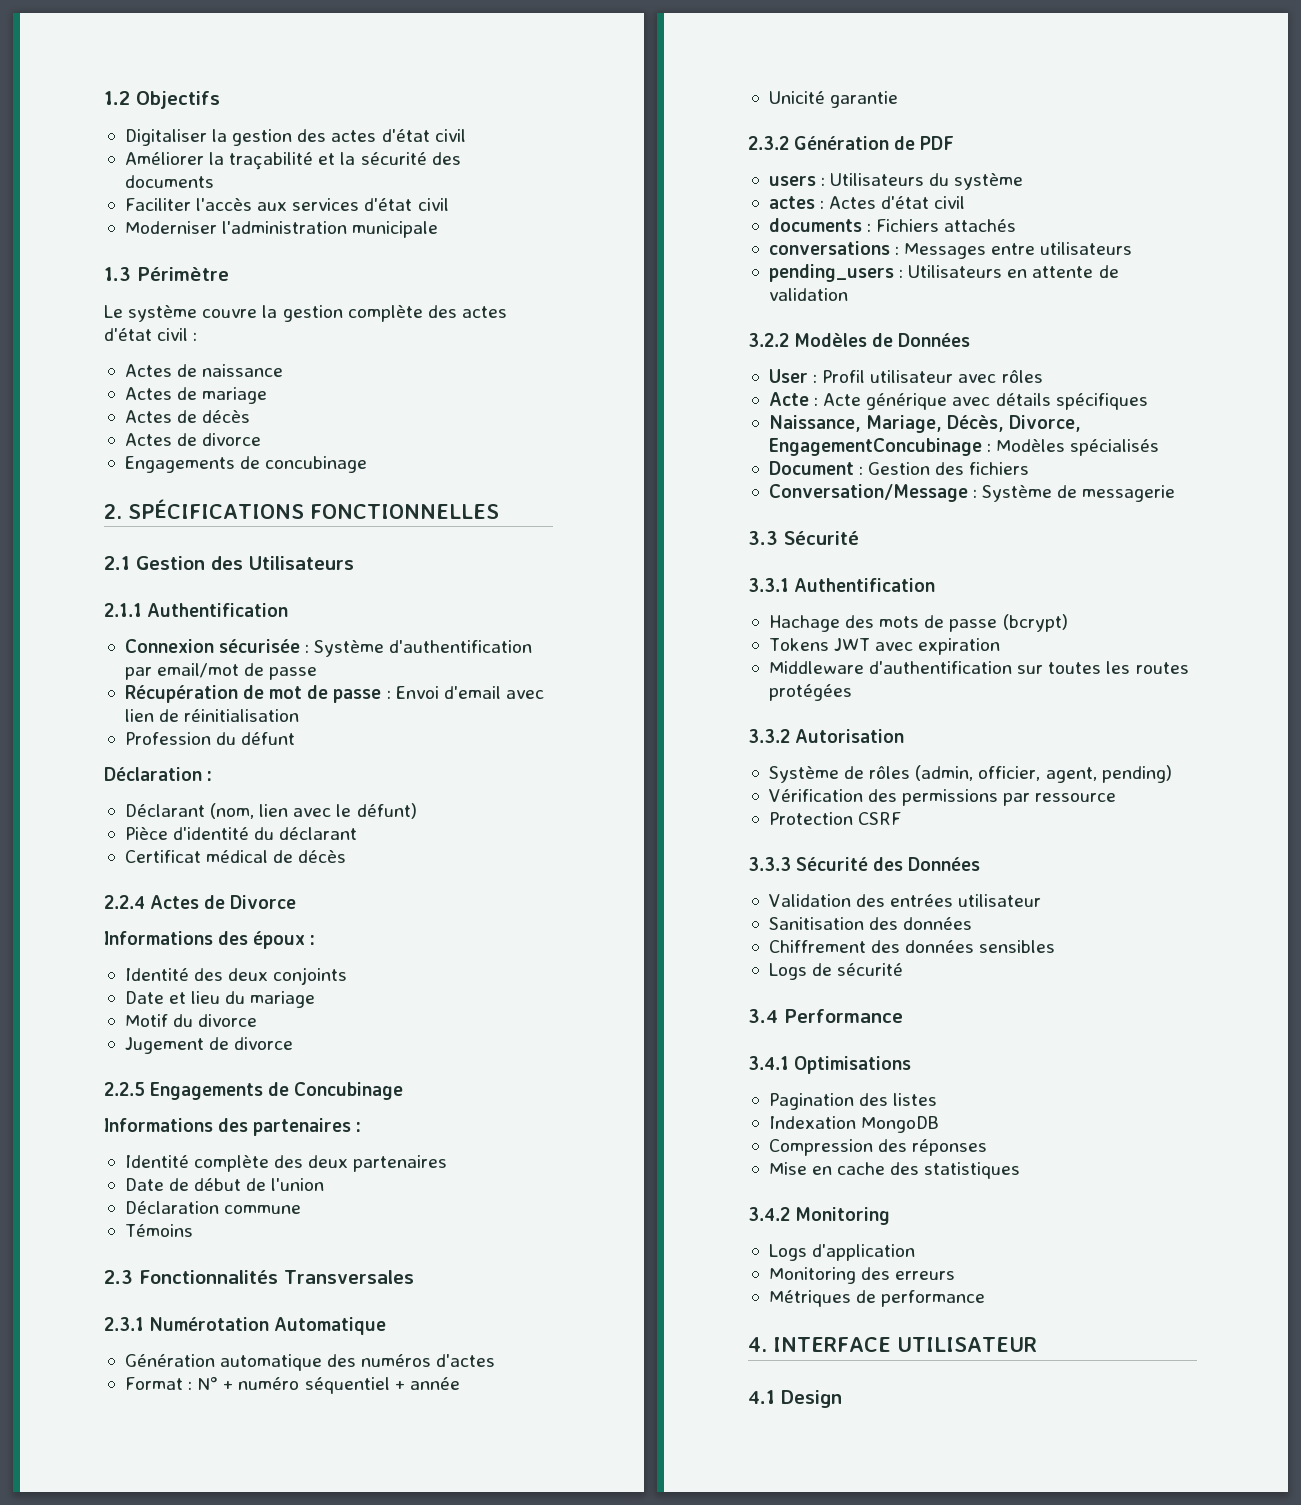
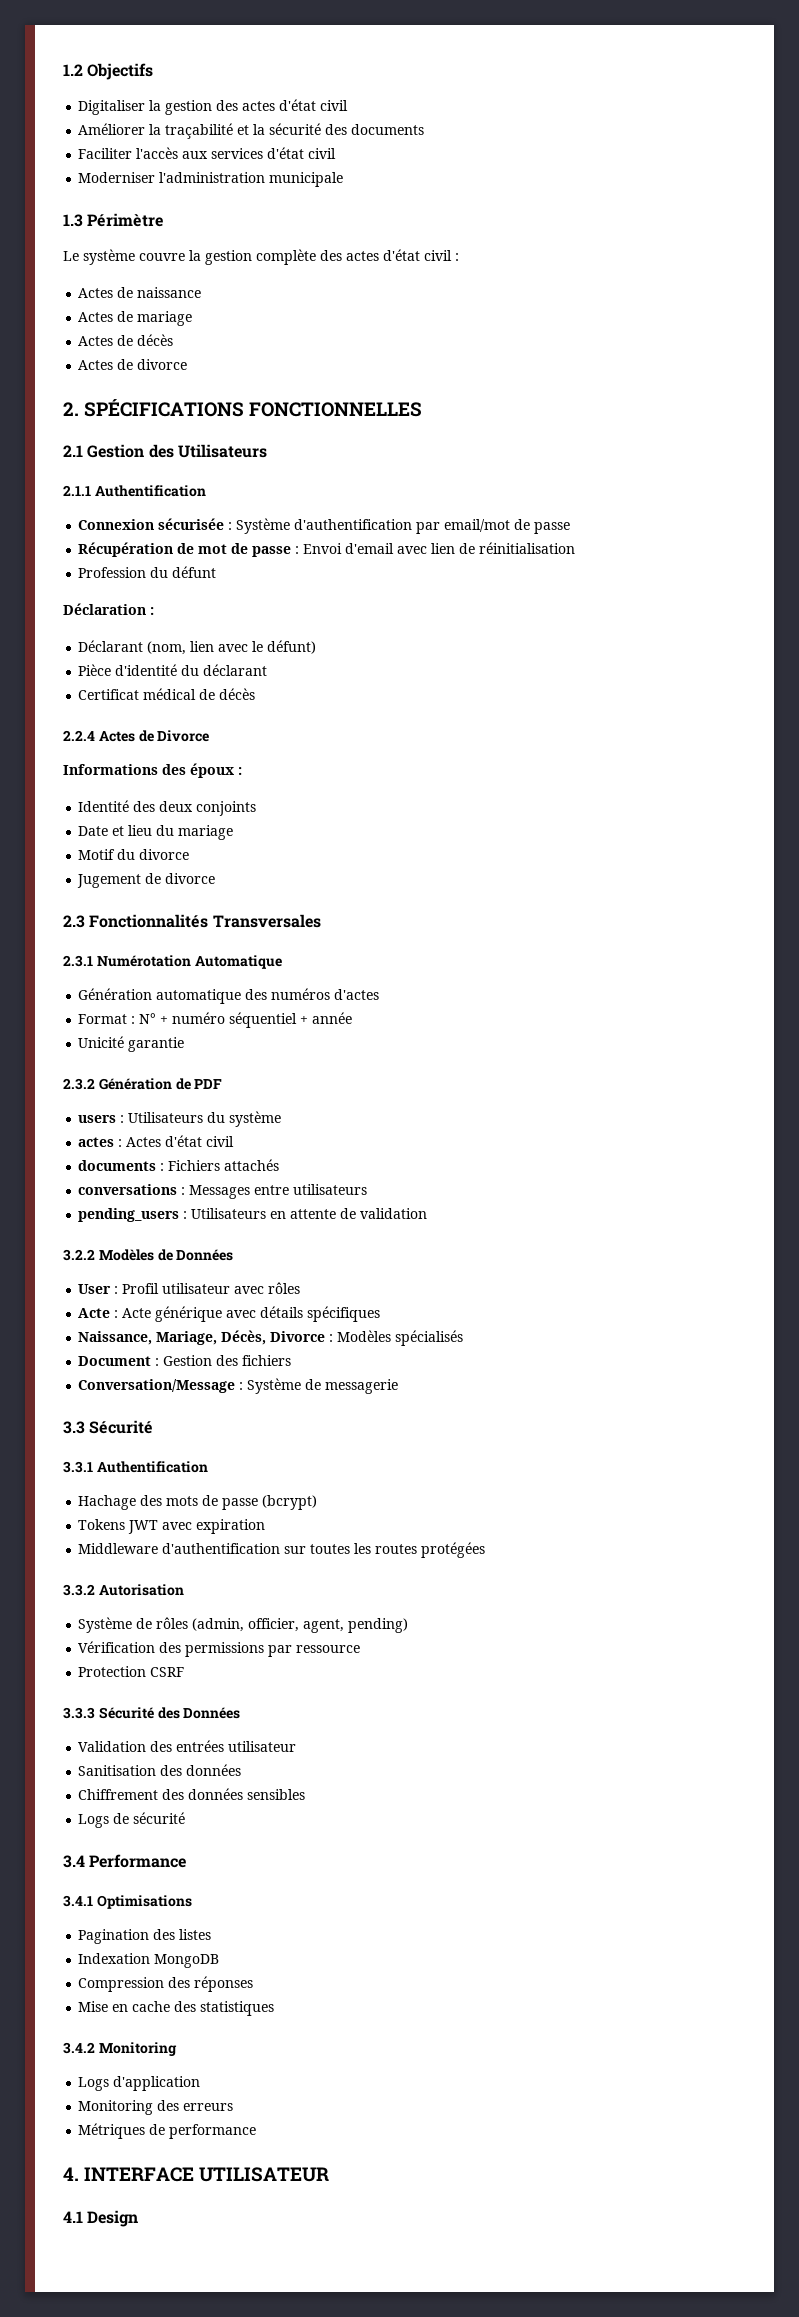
[124,456,368,473] // Engagements de concubinage -> (188, 364) none
[104,1082,404,1100] [104,1118,362,1136] [124,1155,448,1172] [124,1178,325,1191] [124,1201,302,1214] [124,1224,193,1237] // 2.2.5 Engagements de Concubinage // Informations des partenaires : // Identité complète des deux partenaires // Date de début de l'union // Déclaration commune // Témoins -> (216, 878) none
[1009,415,1082,432] [768,438,982,456] Divorce, EngagementConcubinage -> [270,1331,326,1342] Divorce

